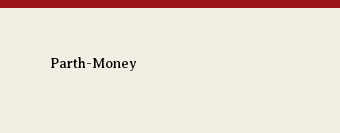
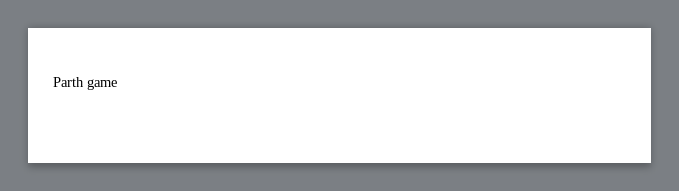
[50,57,137,71] Parth-Money -> [53,77,117,90] Parth game

